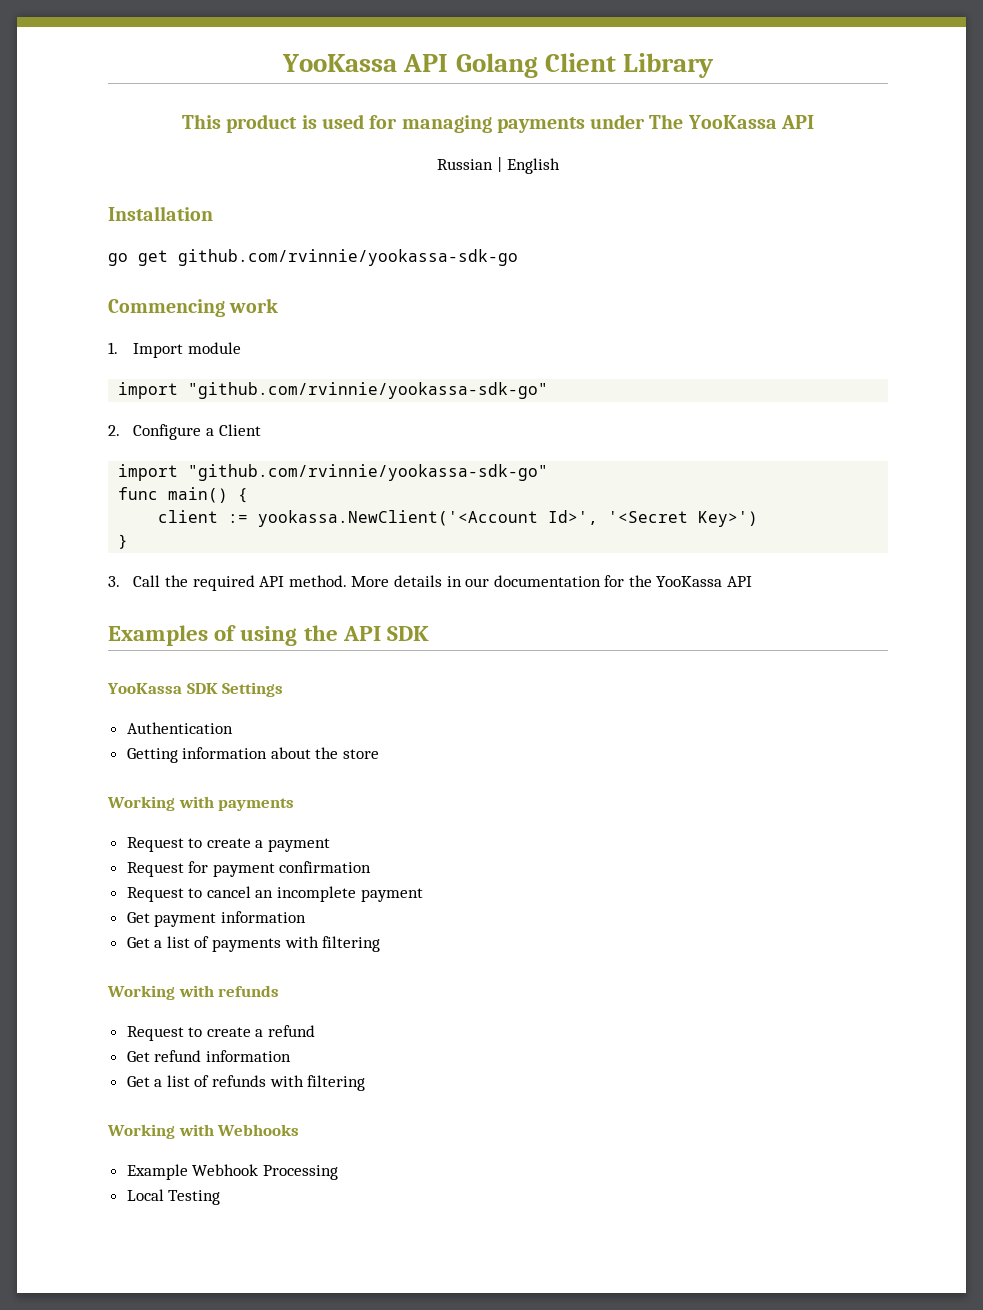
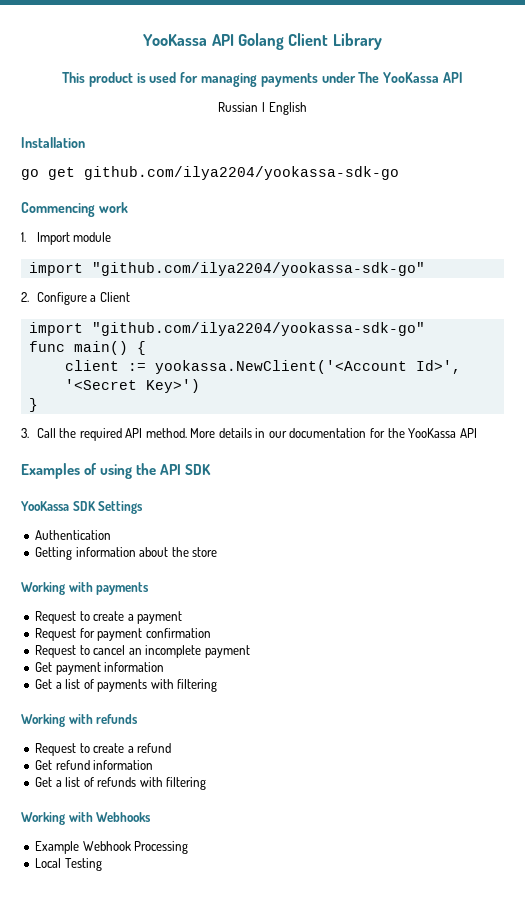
[178,249,518,266] github.com/rvinnie/yookassa-sdk-go -> [84,166,399,180] github.com/ilya2204/yookassa-sdk-go
[188,382,549,399] "github.com/rvinnie/yookassa-sdk-go" -> [91,262,425,276] "github.com/ilya2204/yookassa-sdk-go"
[188,464,549,481] "github.com/rvinnie/yookassa-sdk-go" -> [91,322,425,336] "github.com/ilya2204/yookassa-sdk-go"

